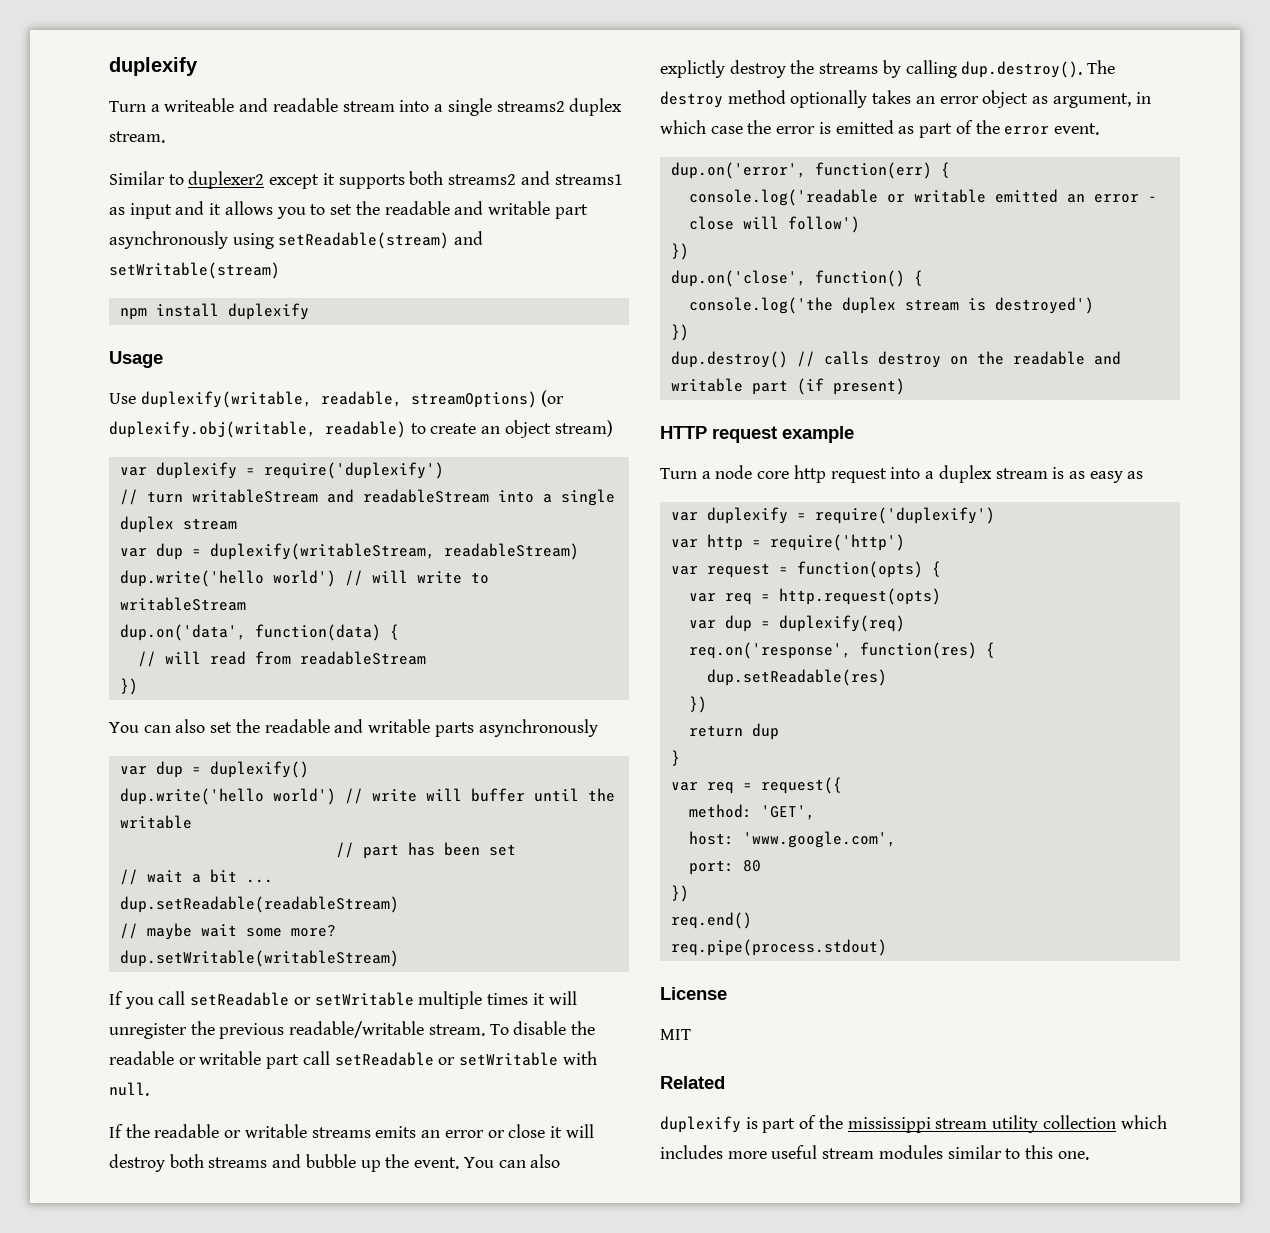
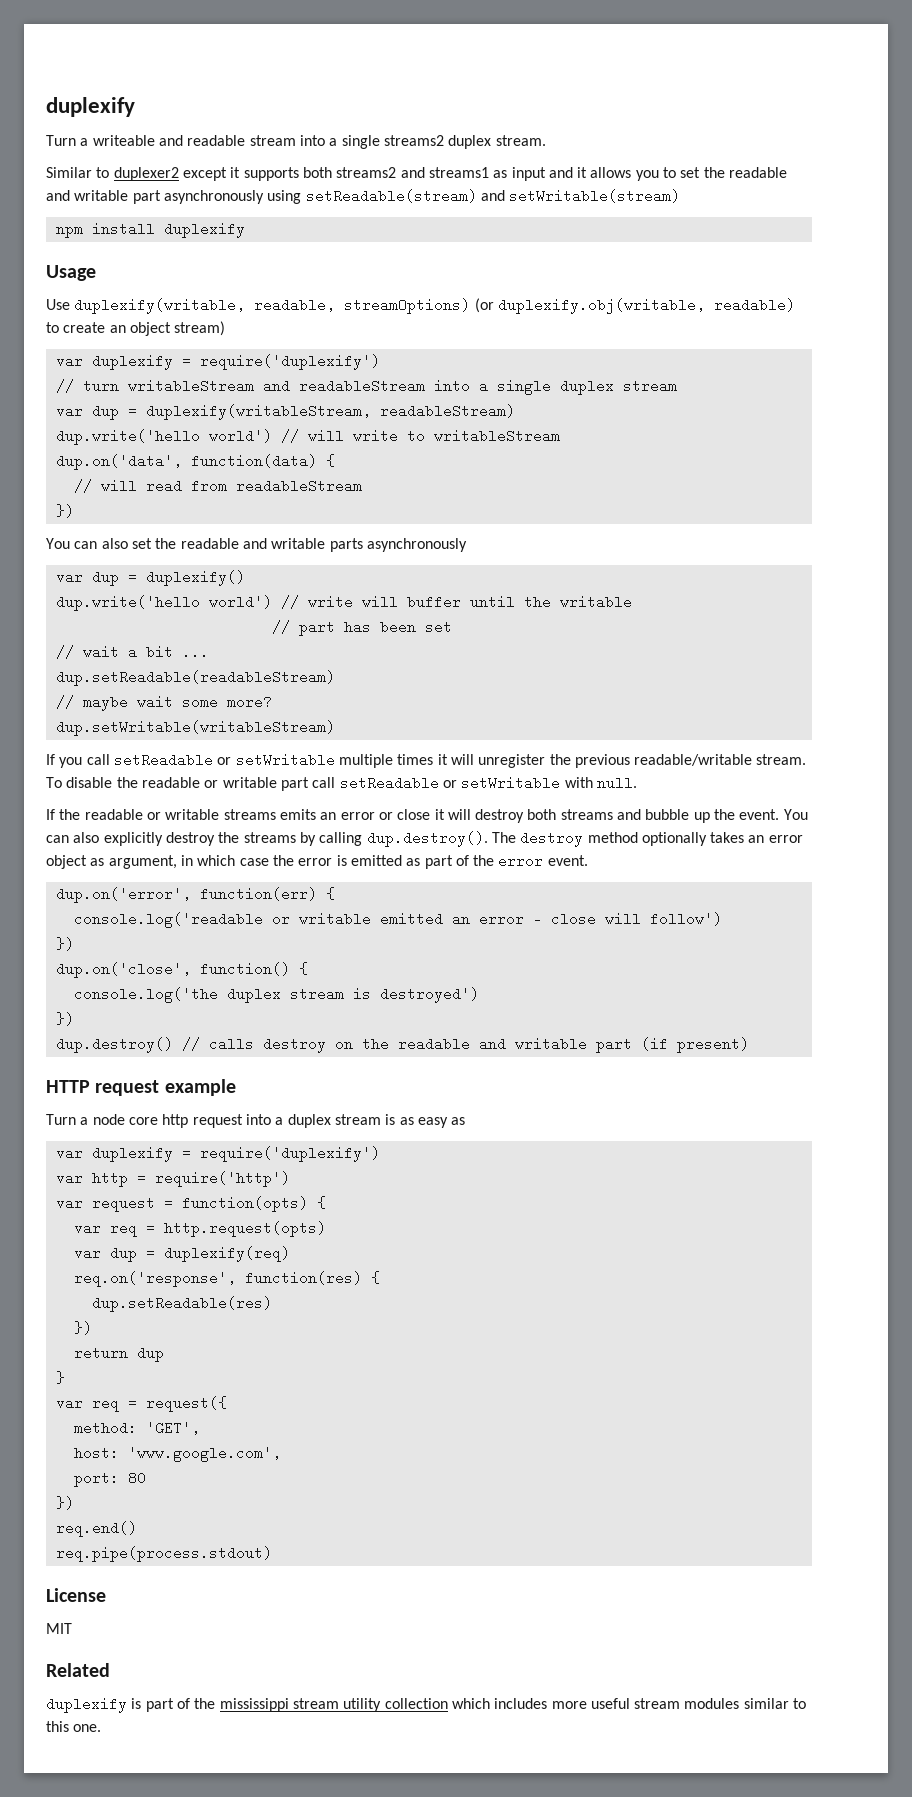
[660,60,725,78] explictly -> [103,832,163,846] explicitly

